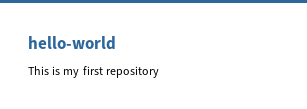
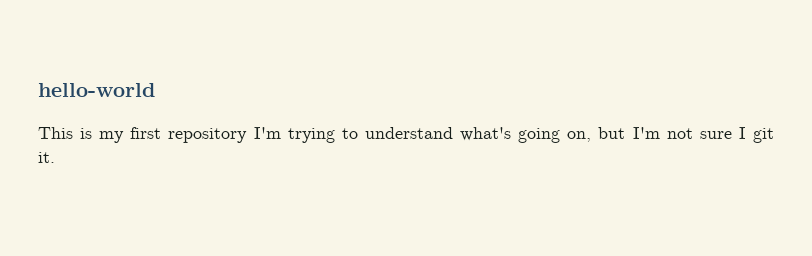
(159, 72) none -> [253,127,775,143] [38,152,55,163] I'm trying to understand what's going on, but I'm not sure I git it.

